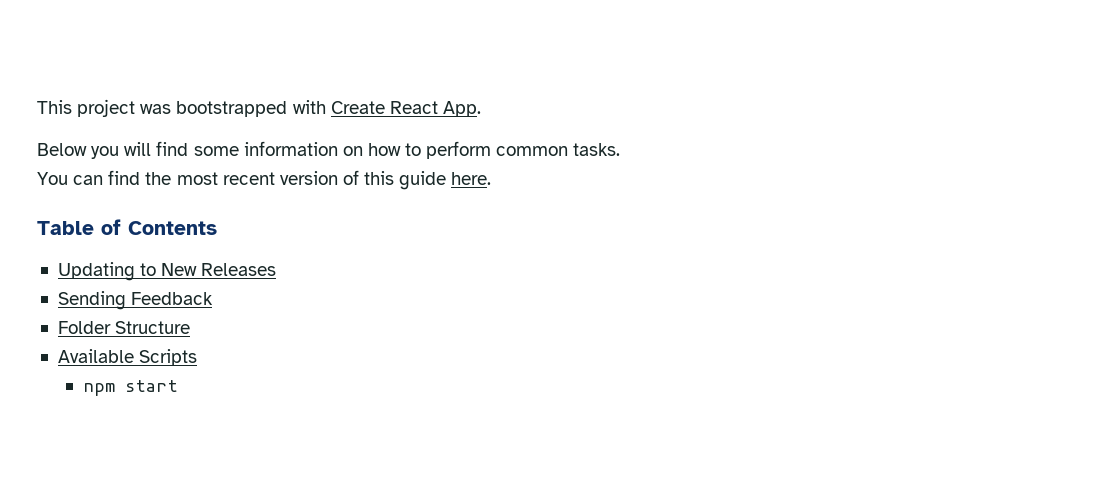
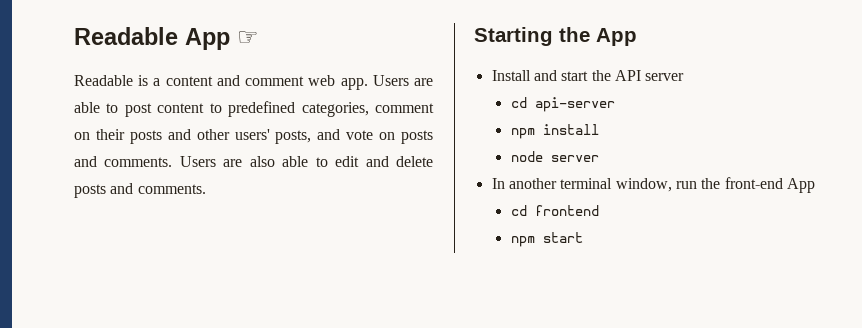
[37,99,481,117] [37,141,621,159] [37,170,492,190] [37,219,217,235] [57,262,277,281] [57,291,214,310] [57,321,191,334] [57,349,198,366] This project was bootstrapped with Create React App. // Below you will find some information on how to perform common tasks. // You can find the most recent version of this guide here. // Table of Contents // Updating to New Releases // Sending Feedback // Folder Structure // Available Scripts -> [74,27,259,50] [74,75,434,90] [74,101,434,117] [74,129,433,144] [74,156,434,167] [74,183,206,198] [474,27,637,46] [491,70,685,81] [510,97,615,112] [510,124,599,139] [510,151,599,162] [491,177,815,193] [510,205,599,216] Readable App ☞ // Readable is a content and comment web app. Users are able to post content to predefined categories, comment on their posts and other users' posts, and vote on posts and comments. Users are also able to edit and delete posts and comments. // Starting the App // Install and start the API server // cd api-server // npm install // node server // In another terminal window, run the front-end App // cd frontend

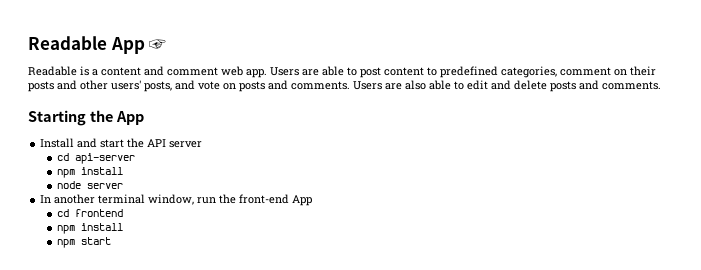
(599, 210) none -> [57,223,124,234] // npm install

